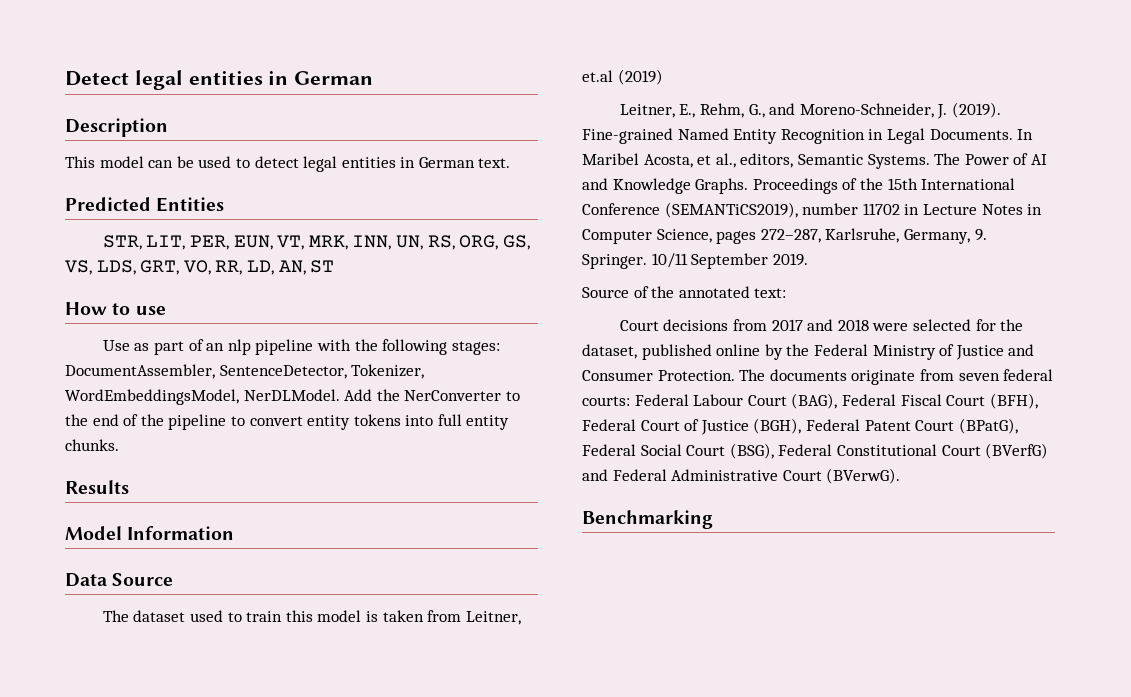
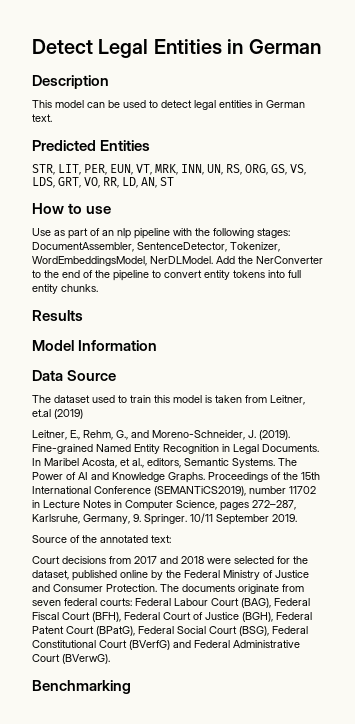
[134,70,263,90] legal entities -> [98,39,222,58] Legal Entities

